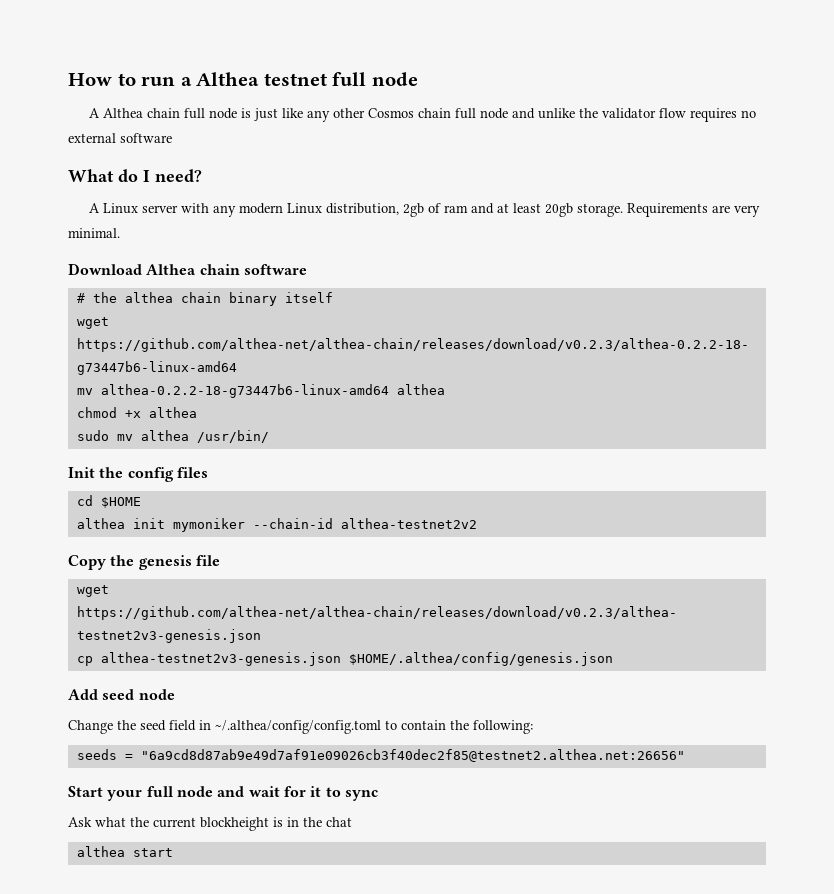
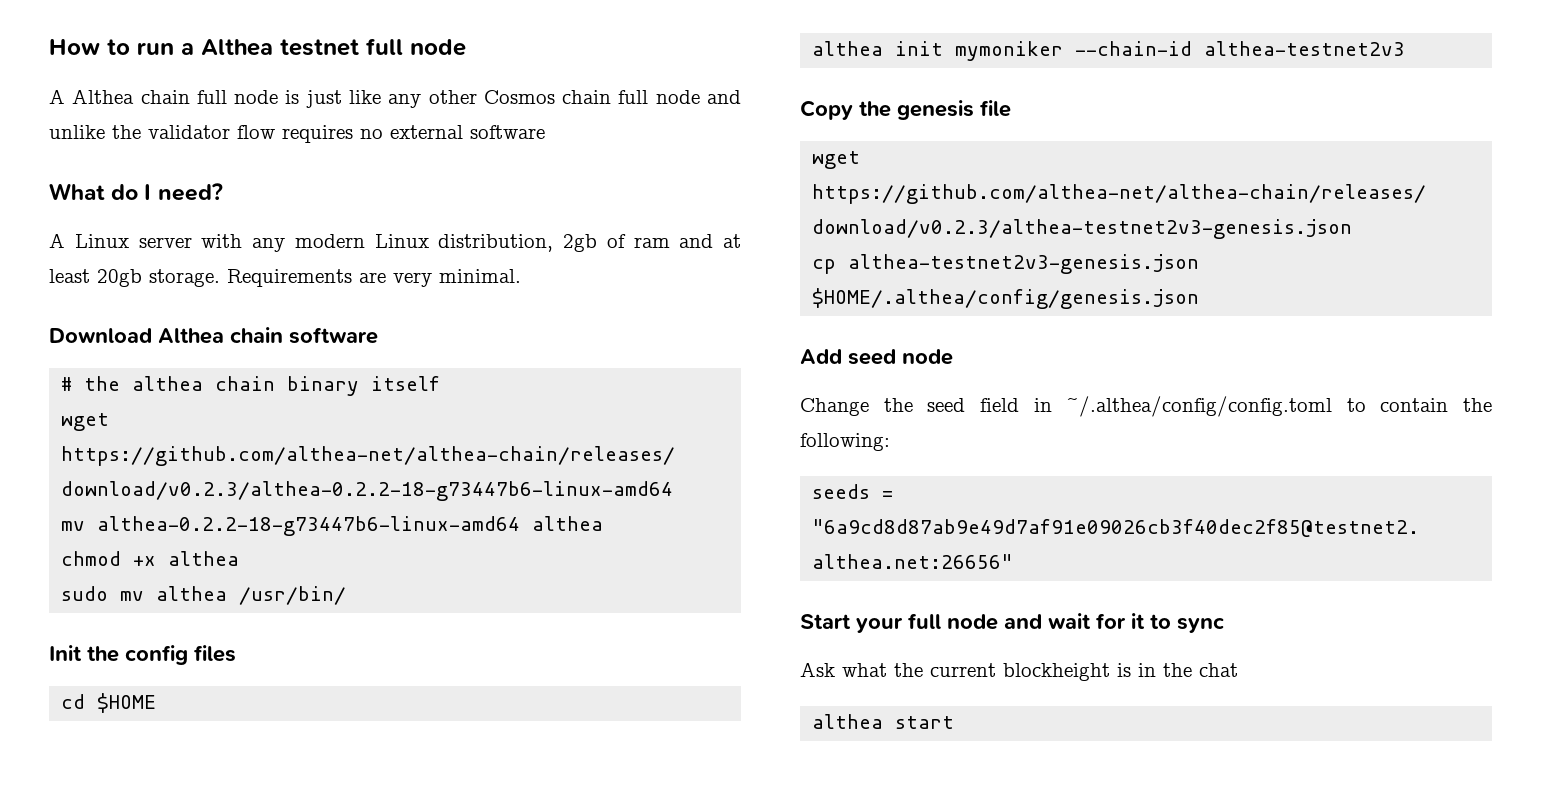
[340,518,477,529] althea-testnet2v2 -> [1204,41,1406,56] althea-testnet2v3

